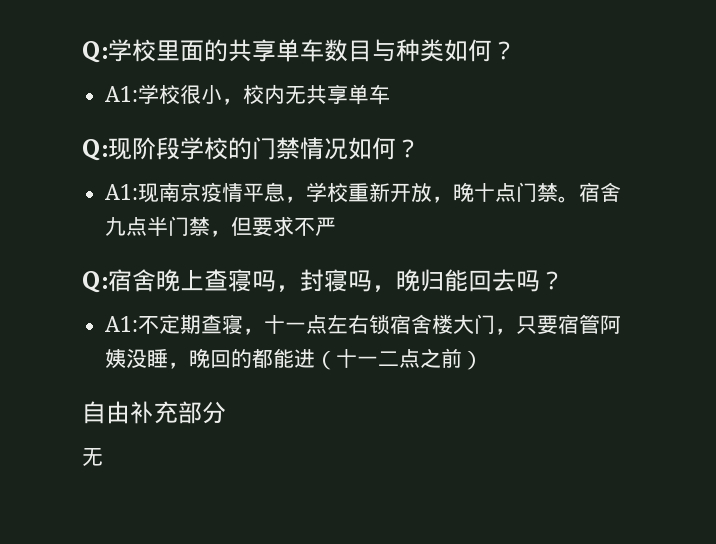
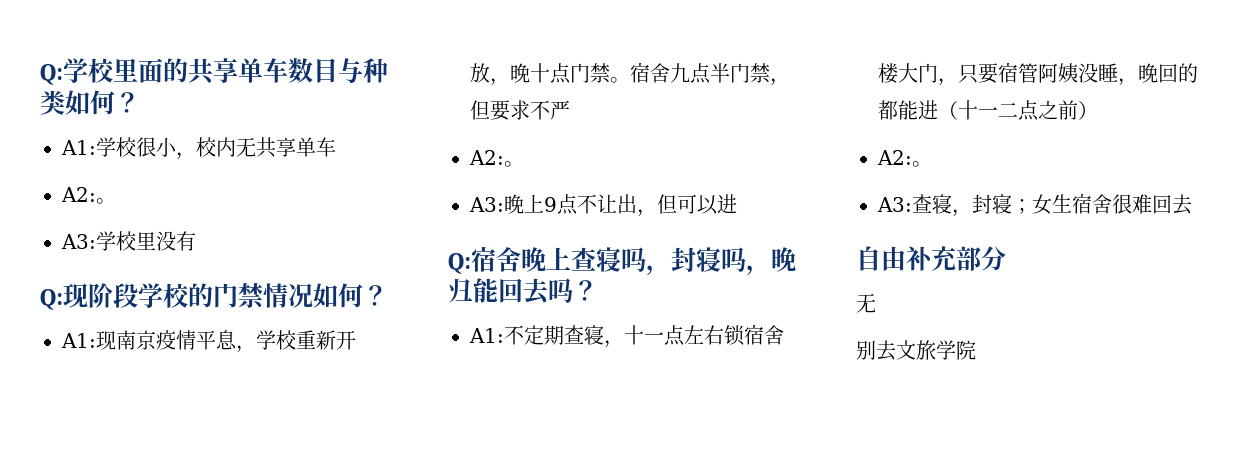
(391, 94) none -> [61,187,116,204] [61,231,196,251] // A2:。 // A3:学校里没有
(337, 226) none -> [469,150,524,167] [469,194,737,217] // A2:。 // A3:晚上9点不让出，但可以进
(484, 360) none -> [877,150,932,167] [877,193,1192,217] // A2:。 // A3:查寝，封寝；女生宿舍很难回去
(103, 457) none -> [856,340,976,361] // 别去文旅学院

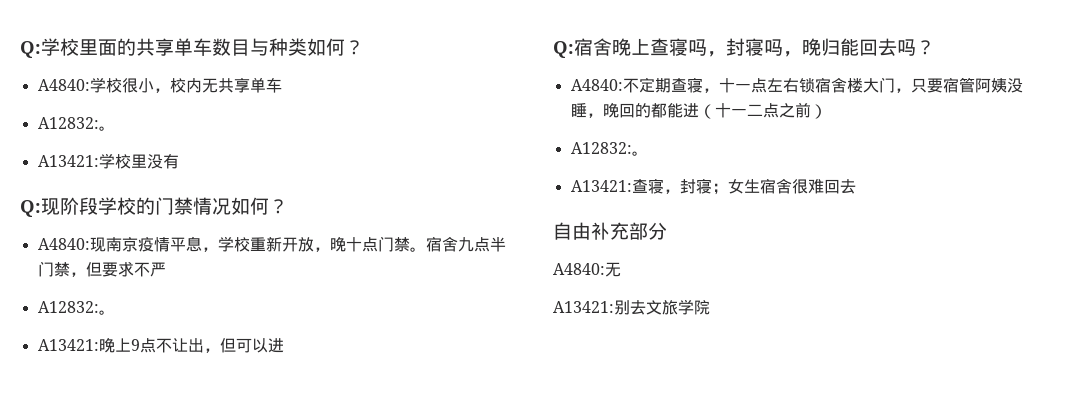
[61,140,96,155] A1: -> [37,79,90,91] A4840:
[61,187,116,204] [61,234,96,249] A2:。 // A3: -> [37,117,115,131] [37,155,99,167] A12832:。 // A13421:
[61,333,96,348] A1: -> [37,238,90,250] A4840:
[469,150,524,167] [469,197,504,212] A2:。 // A3: -> [37,301,115,315] [37,339,99,351] A12832:。 // A13421:
[469,328,504,343] A1: -> [570,79,623,91] A4840:
[877,150,932,167] [877,197,912,212] A2:。 // A3: -> [570,142,648,156] [570,180,632,192] A12832:。 // A13421:
(1006, 258) none -> [553,263,605,275] A4840:
(876, 303) none -> [553,301,614,313] A13421:

